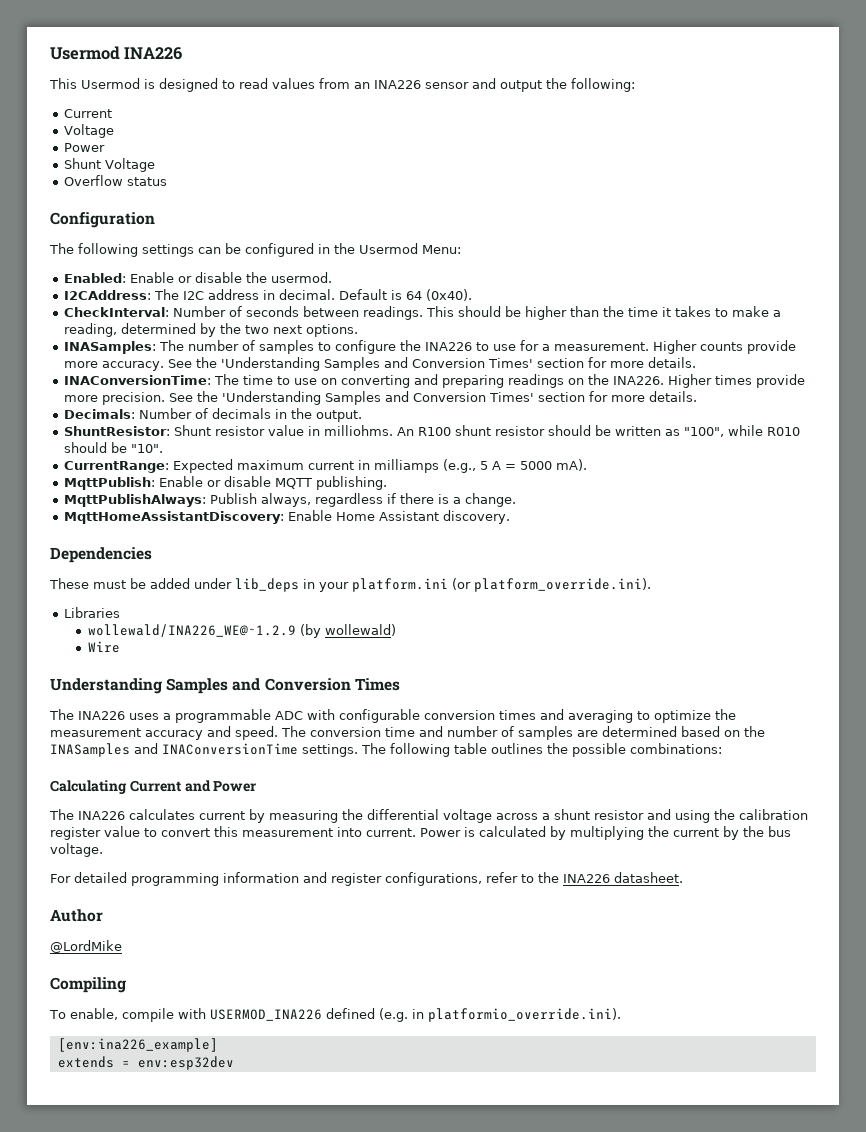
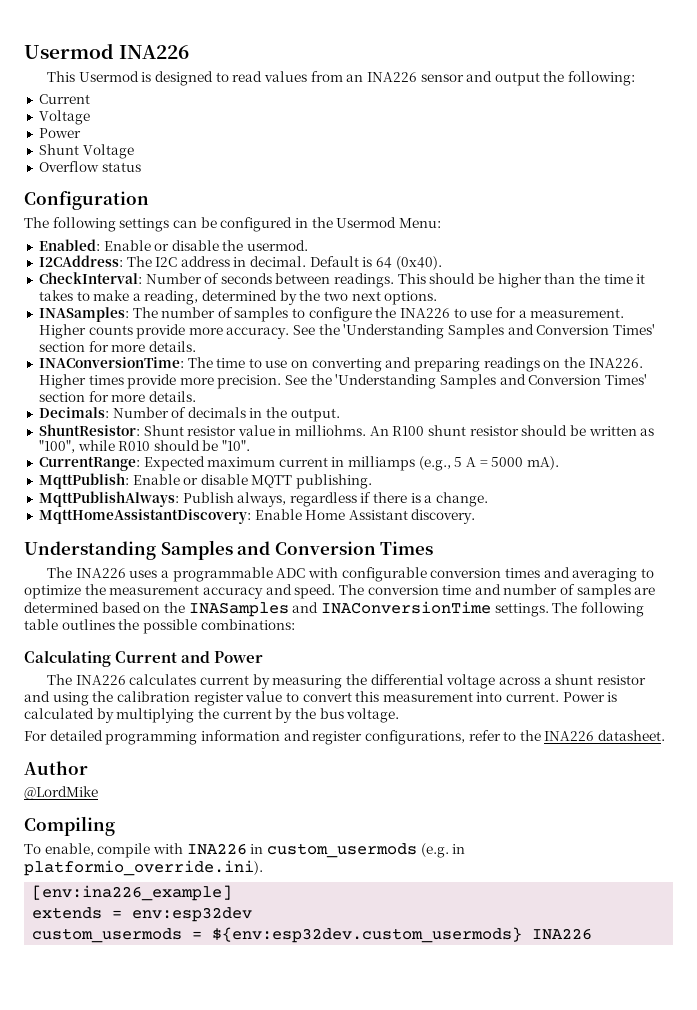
[50,547,152,563] [49,578,651,592] [64,607,121,618] [88,624,397,638] [88,641,121,653] // Dependencies // These must be added under lib_deps in your platform.ini (or platform_override.ini). // Libraries // wollewald/INA226_WE@~1.2.9 (by wollewald) // Wire -> (476, 516) none
[209,1008,375,1021] USERMOD_INA226 defined -> [186,843,417,858] INA226 in custom_usermods
(234, 1063) none -> [32,927,593,943] // custom_usermods = ${env:esp32dev.custom_usermods} INA226

